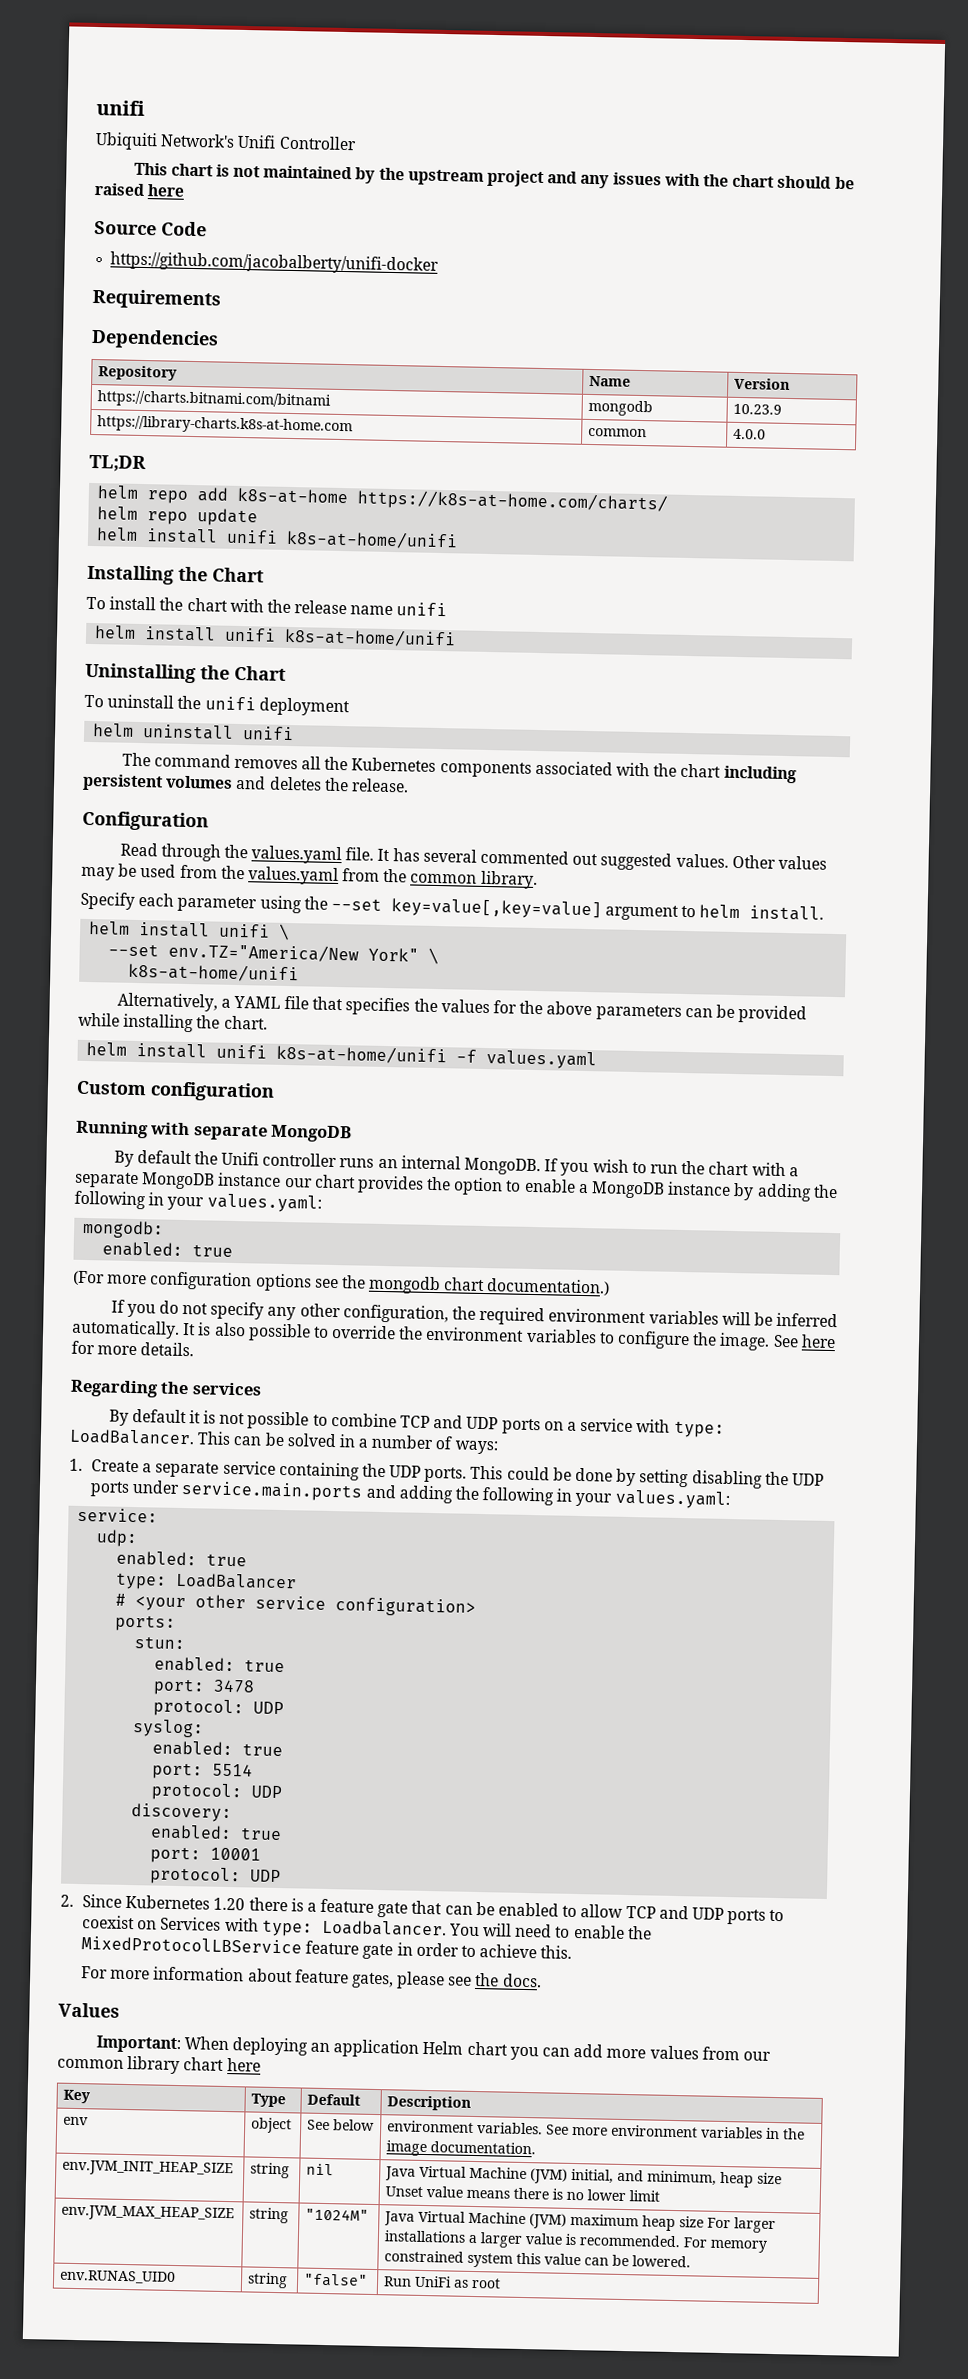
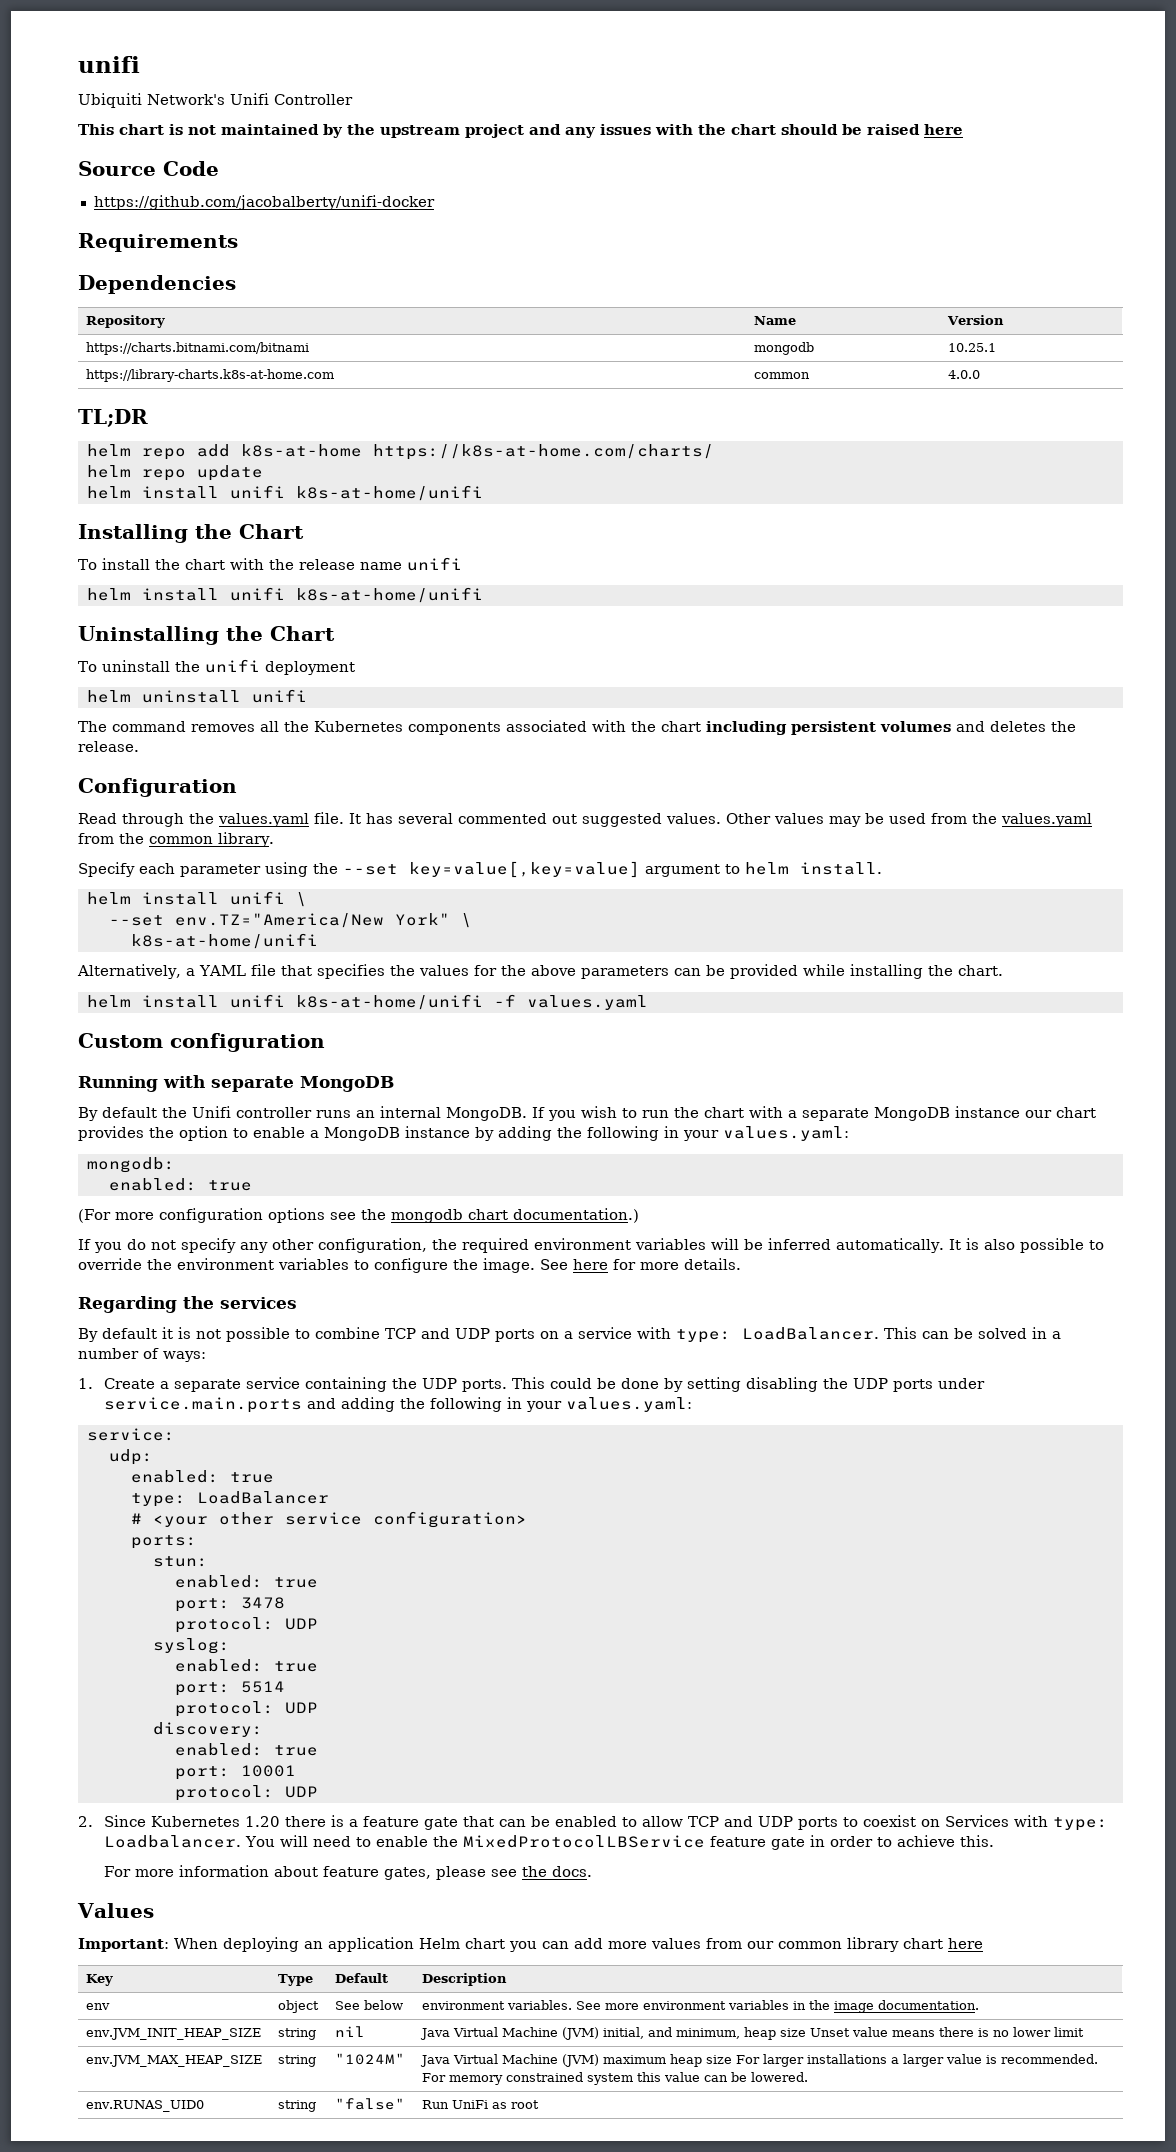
[733,403,783,415] 10.23.9 -> [947,343,996,352] 10.25.1

